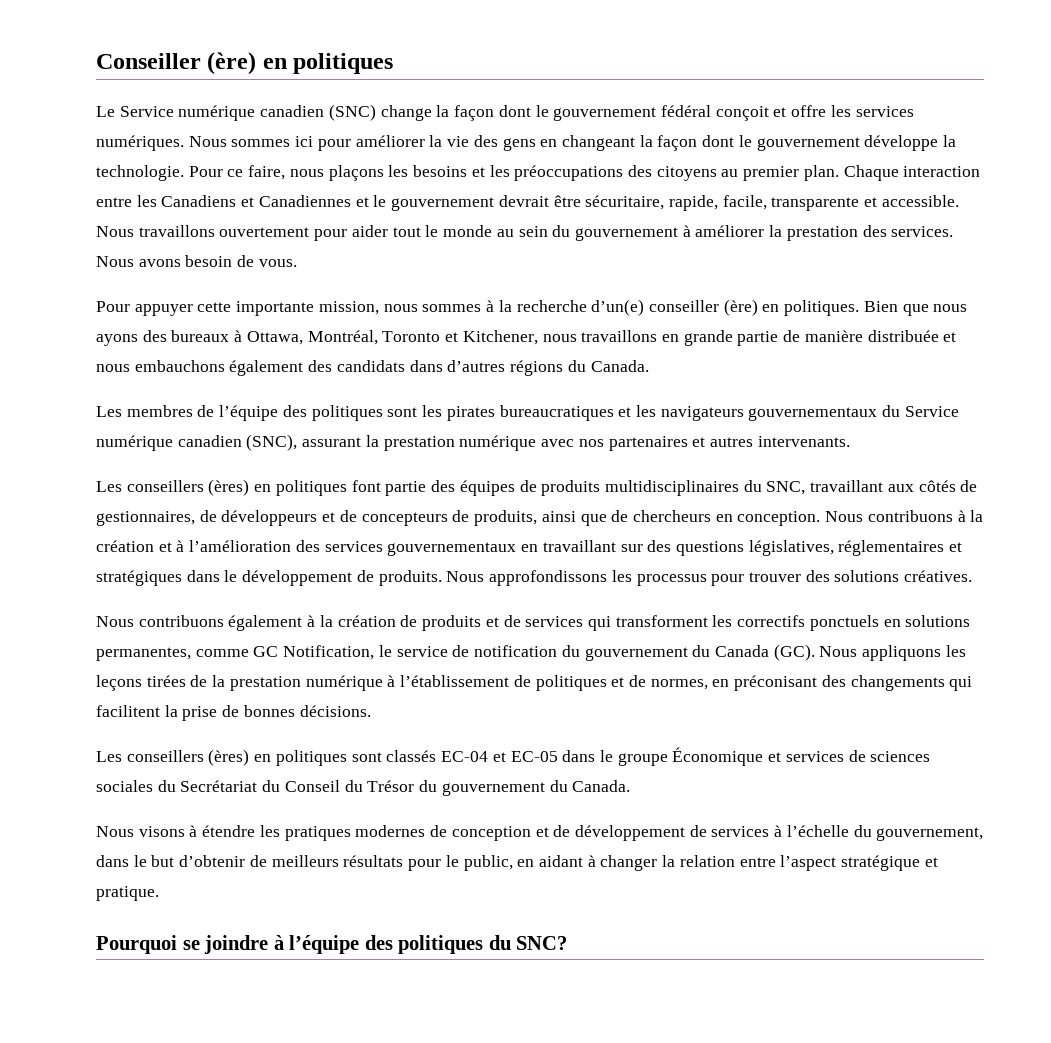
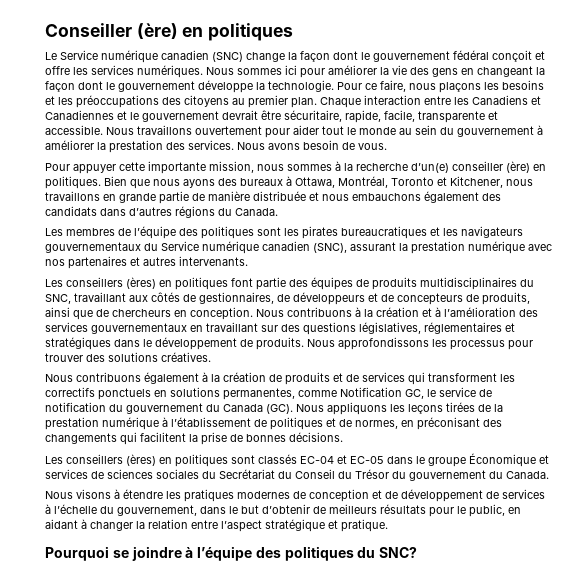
[253,645,375,660] GC Notification, -> [340,387,424,399] Notification GC,

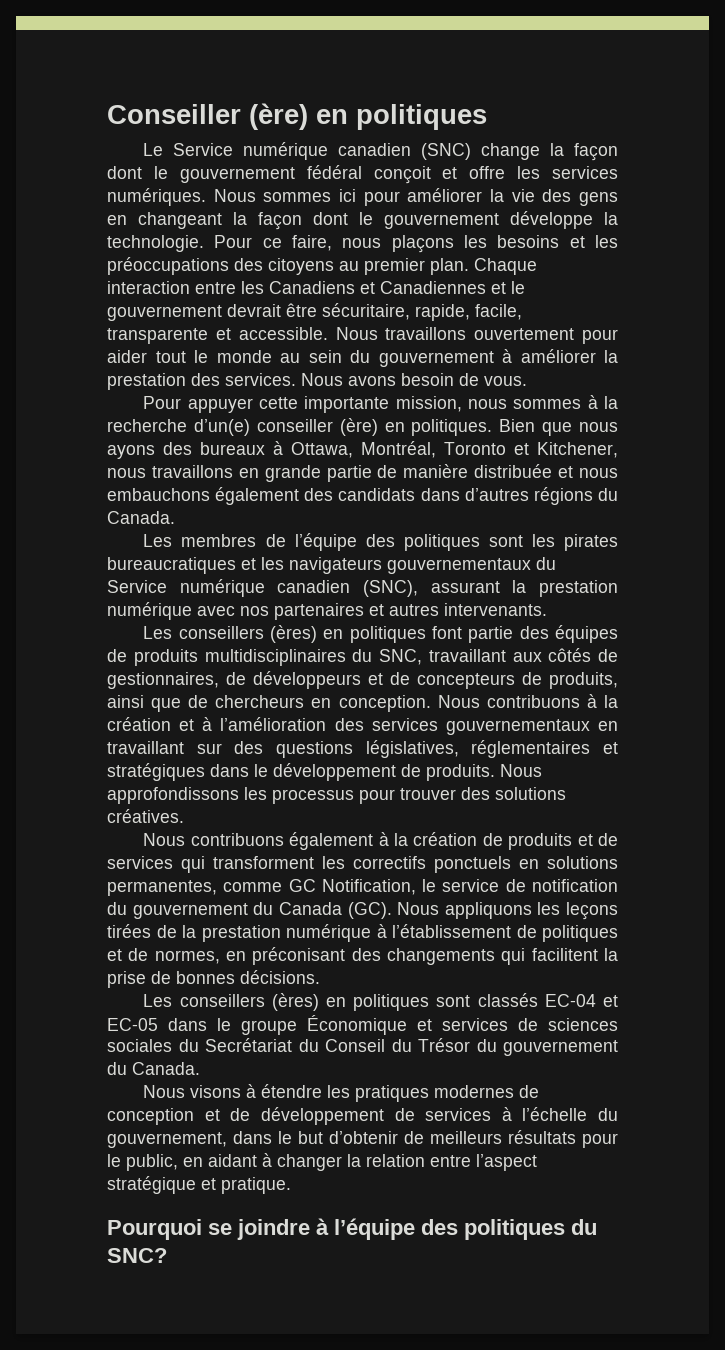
[340,387,424,399] Notification GC, -> [288,879,416,895] GC Notification,

